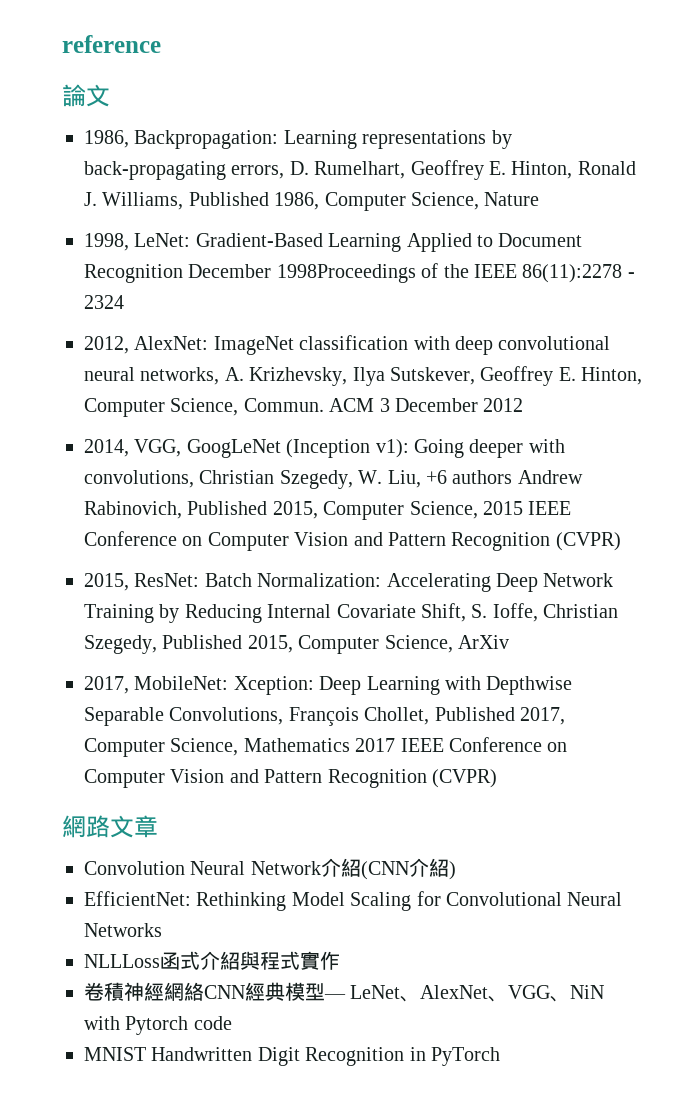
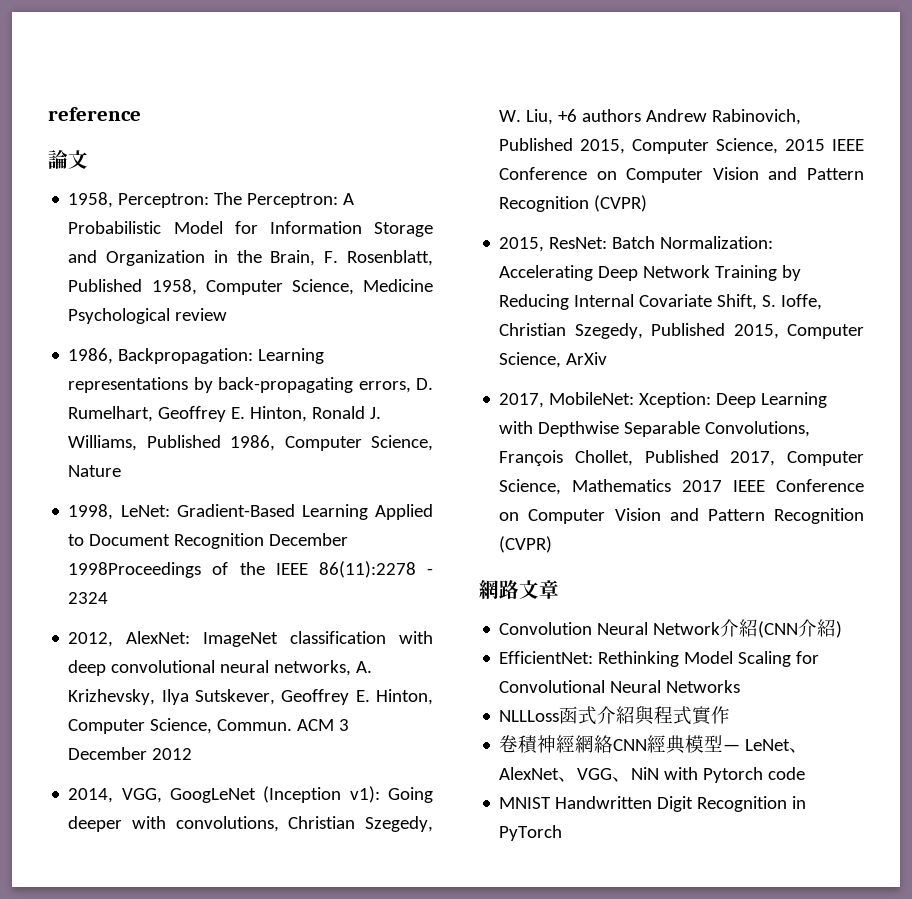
(110, 95) none -> [68,192,355,208] [68,221,433,237] [68,250,433,266] [68,279,433,295] [68,308,228,324] // 1958, Perceptron: The Perceptron: A Probabilistic Model for Information Storage and Organization in the Brain, F. Rosenblatt, Published 1958, Computer Science, Medicine Psychological review

